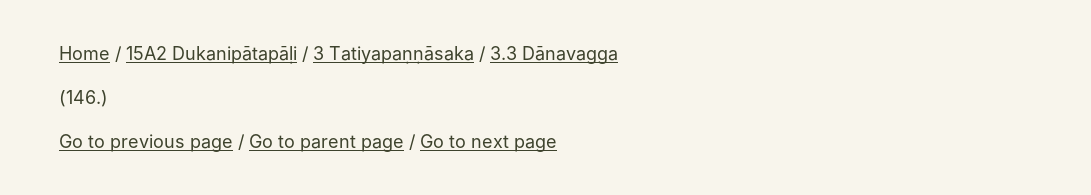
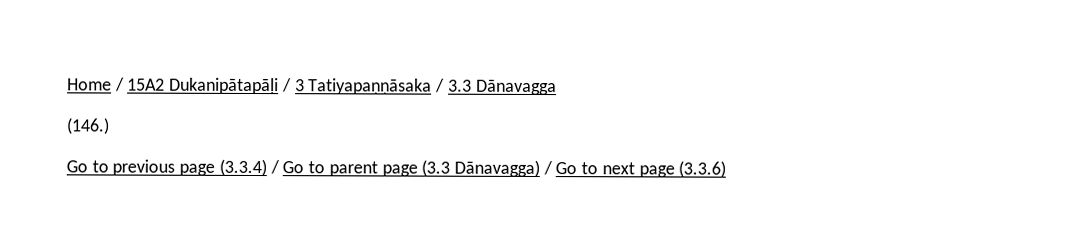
(233, 145) none -> [218,158,267,177] (3.3.4)
(404, 145) none -> [421,159,540,178] (3.3 Dānavagga)
(557, 145) none -> [678,160,727,178] (3.3.6)

